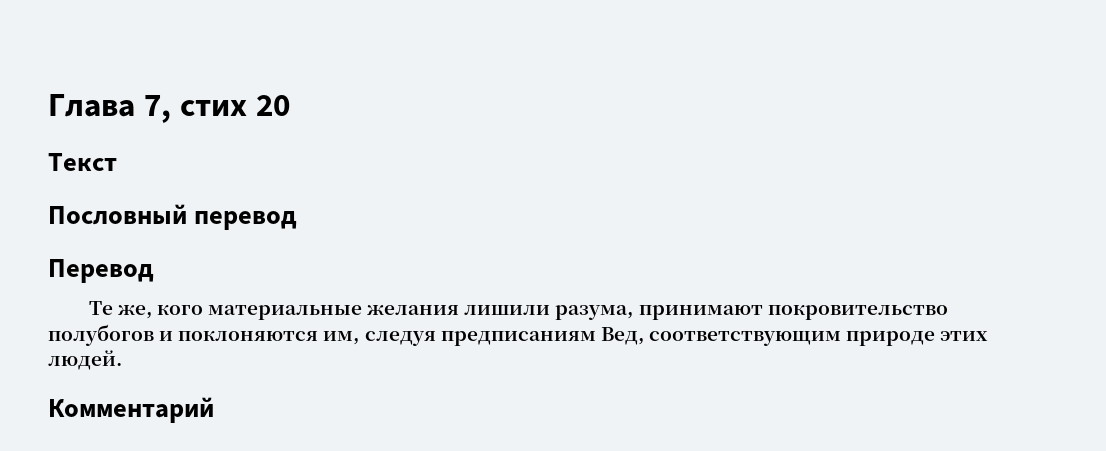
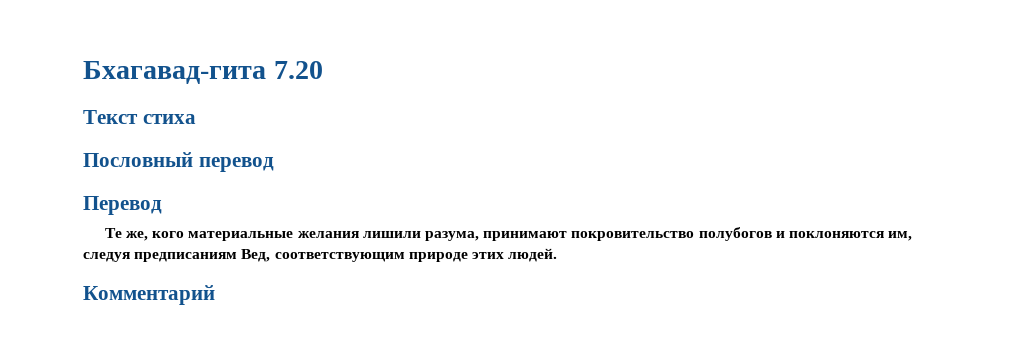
[48,94,290,123] Глава 7, стих 20 -> [83,61,323,84] Бхагавад-гита 7.20
(117, 162) none -> [142,114,196,124] стиха

